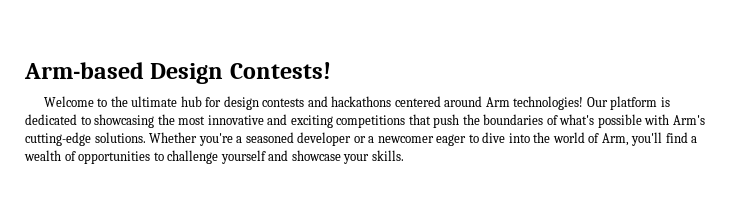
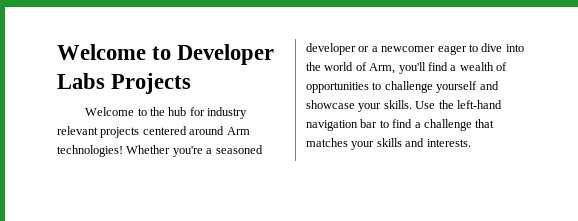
[24,62,331,84] Arm-based Design Contests! -> [57,44,275,65] [57,73,192,94] Welcome to Developer Labs Projects
[131,96,178,107] ultimate -> (165, 111) none
[223,96,670,110] [25,114,705,128] [25,132,146,146] design contests and hackathons centered around Arm technologies! Our platform is dedicated to showcasing the most innovative and exciting competitions that push the boundaries of what's possible with Arm's cutting-edge solutions. -> [207,107,248,119] [57,126,250,138] [57,145,123,157] industry relevant projects centered around Arm technologies!
(404, 155) none -> [415,100,502,109] [306,119,495,131] [306,138,471,150] Use the left-hand navigation bar to find a challenge that matches your skills and interests.

